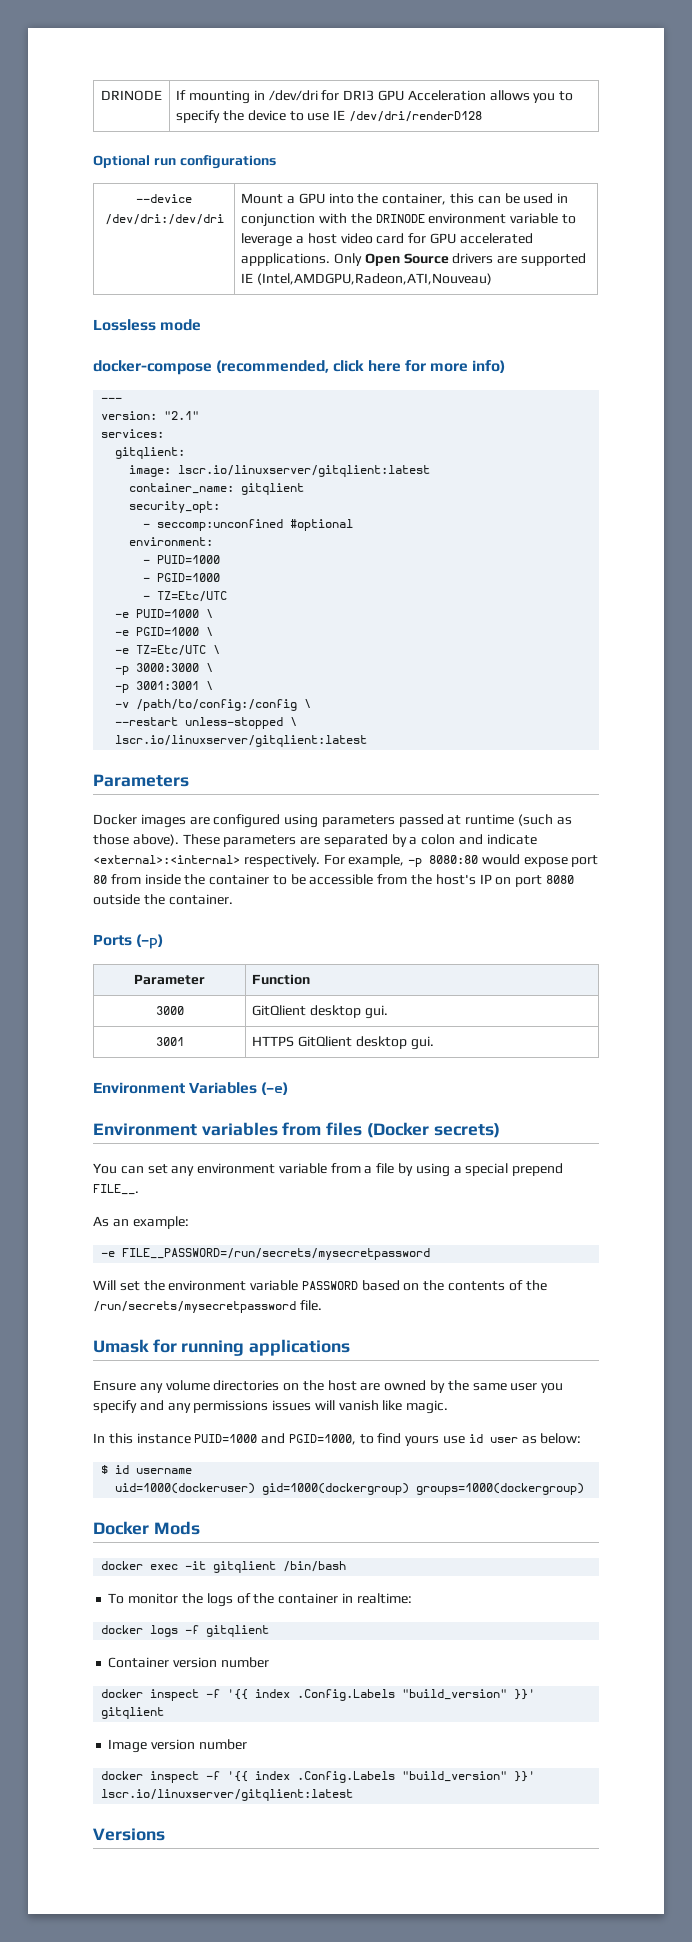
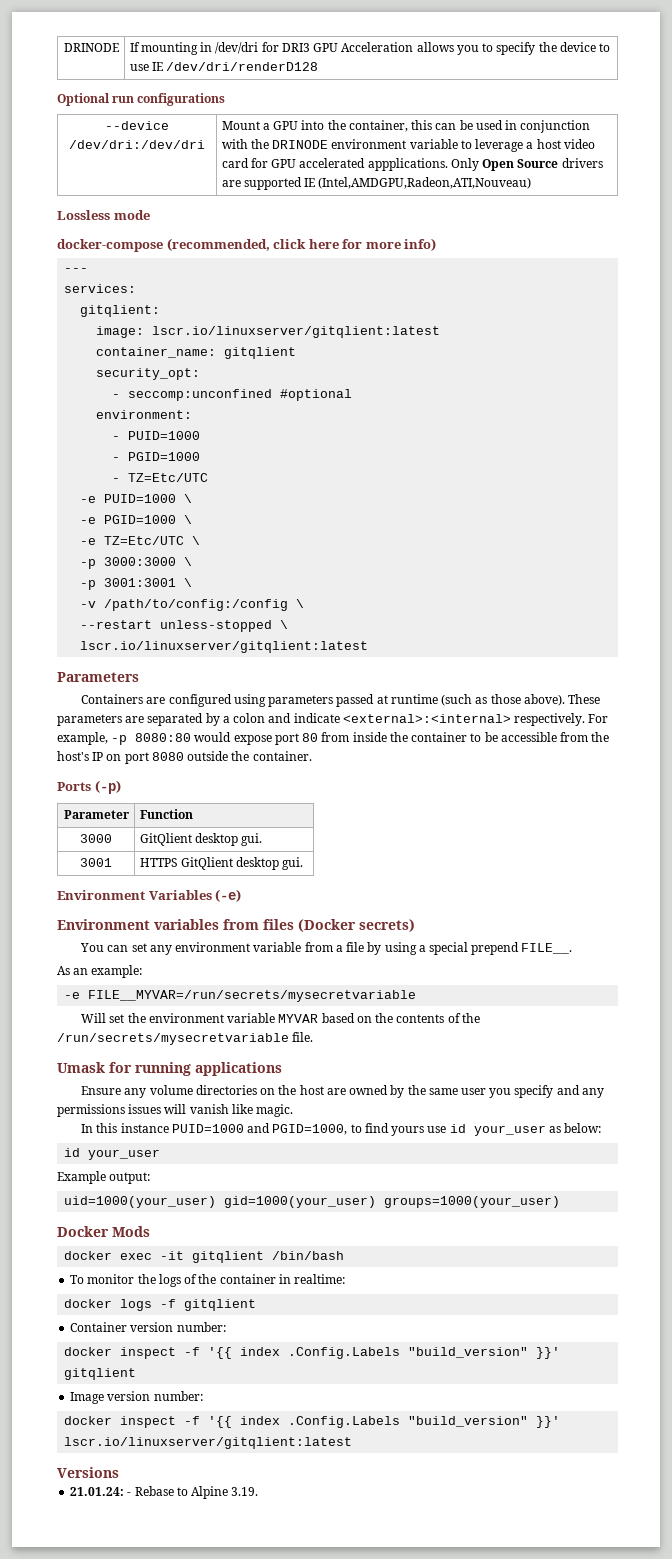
[101,411,200,420] // version: "2.1" -> (89, 270) none
[93,814,186,828] Docker images -> [81,694,144,704] Containers
[122,1248,431,1260] FILE__PASSWORD=/run/secrets/mysecretpassword -> [88,990,417,1002] FILE__MYVAR=/run/secrets/mysecretvariable
[301,1281,358,1290] PASSWORD -> [278,1014,319,1023] MYVAR
[93,1301,296,1313] /run/secrets/mysecretpassword -> [57,1033,289,1045] /run/secrets/mysecretvariable
[489,1437,518,1443] user -> [473,1125,546,1136] your_user
[101,1465,193,1474] [115,1483,585,1495] $ id username // uid=1000(dockeruser) gid=1000(dockergroup) groups=1000(dockergroup) -> [64,1148,161,1160] [57,1171,151,1184] [64,1196,561,1208] id your_user // Example output: // uid=1000(your_user) gid=1000(your_user) groups=1000(your_user)
[220,1657,269,1668] number -> [176,1322,226,1332] number:
[198,1739,247,1750] number -> [153,1391,203,1401] number:
(165, 1834) none -> [70,1486,259,1499] // 21.01.24: - Rebase to Alpine 3.19.

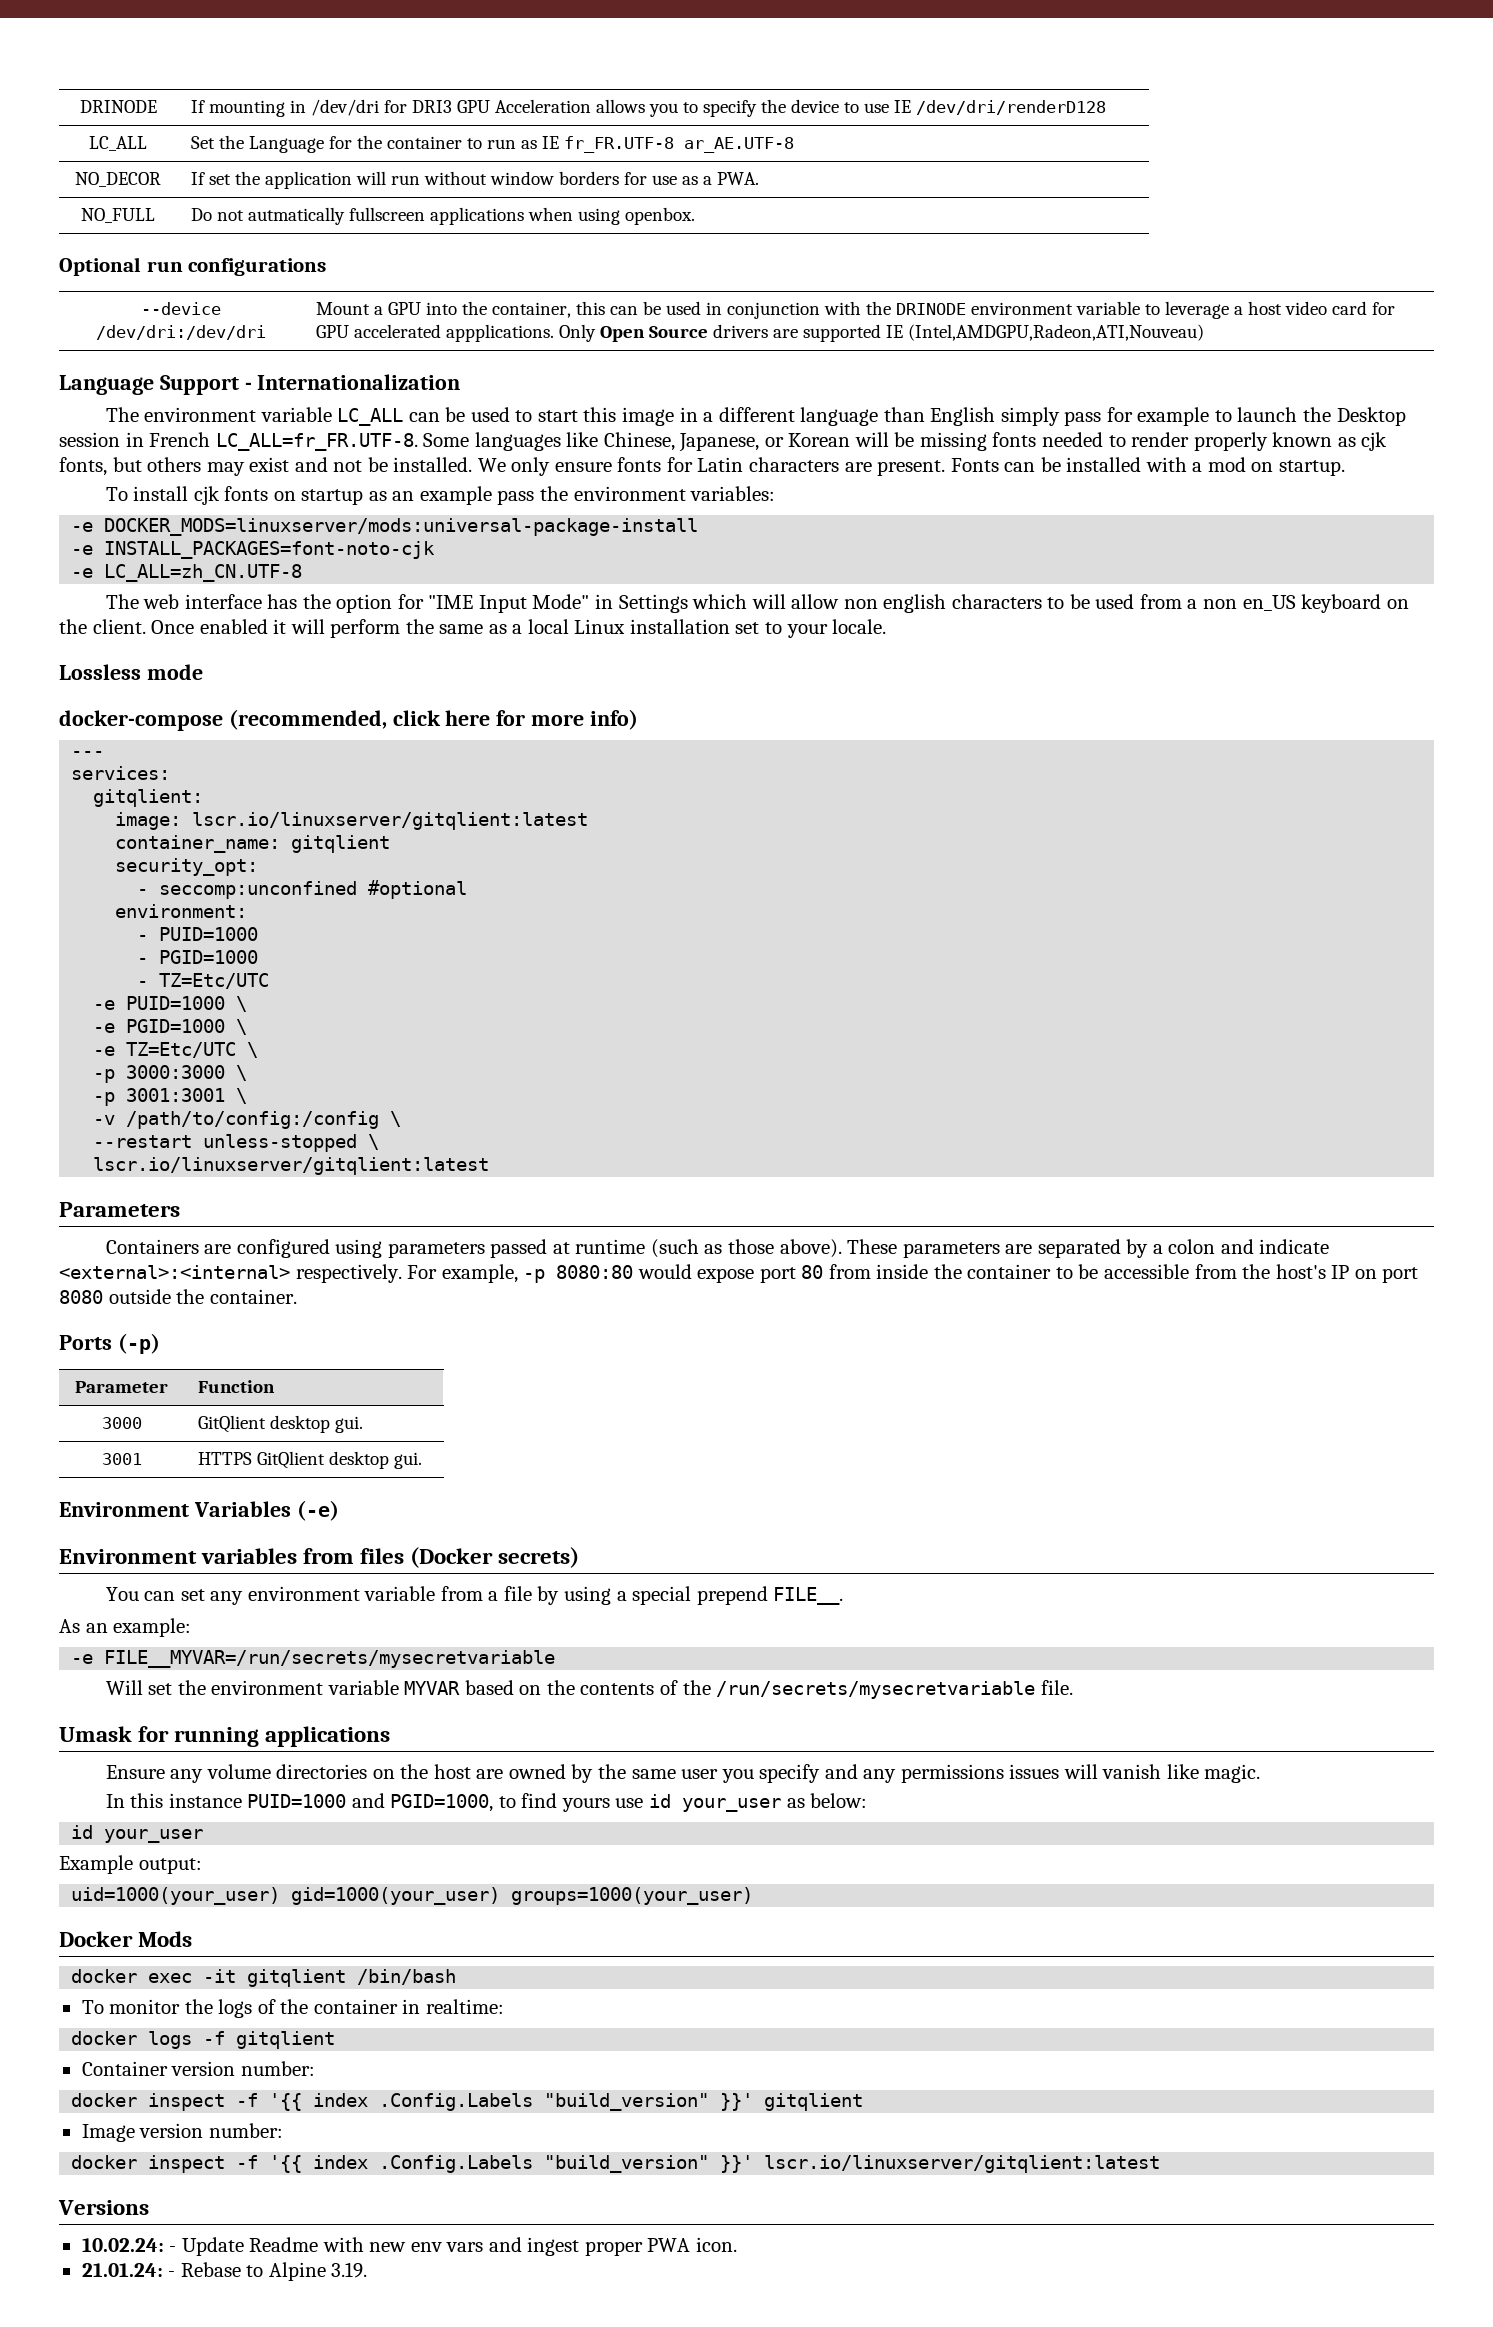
(319, 66) none -> [89,136,147,151] [191,135,795,153] [75,172,161,187] [191,171,760,189] [81,208,155,223] [191,207,696,225] // LC_ALL | Set the Language for the container to run as IE fr_FR.UTF-8 ar_AE.UTF-8 // NO_DECOR | If set the application will run without window borders for use as a PWA. // NO_FULL | Do not autmatically fullscreen applications when using openbox.
(532, 183) none -> [59,374,461,395] [105,407,1406,426] [59,432,1388,452] [59,457,1345,476] [105,486,776,505] [71,518,699,536] [71,541,436,559] [71,564,303,582] [105,594,1409,613] [59,619,887,638] // Language Support - Internationalization // The environment variable LC_ALL can be used to start this image in a different language than English simply pass for example to launch the Desktop session in French LC_ALL=fr_FR.UTF-8. Some languages like Chinese, Japanese, or Korean will be missing fonts needed to render properly known as cjk fonts, but others may exist and not be installed. We only ensure fonts for Latin characters are present. Fonts can be installed with a mod on startup. // To install cjk fonts on startup as an example pass the environment variables: // -e DOCKER_MODS=linuxserver/mods:universal-package-install // -e INSTALL_PACKAGES=font-noto-cjk // -e LC_ALL=zh_CN.UTF-8 // The web interface has the option for "IME Input Mode" in Settings which will allow non english characters to be used from a non en_US keyboard on the client. Once enabled it will perform the same as a local Linux installation set to your locale.
(119, 1472) none -> [81,2237,737,2256] // 10.02.24: - Update Readme with new env vars and ingest proper PWA icon.

